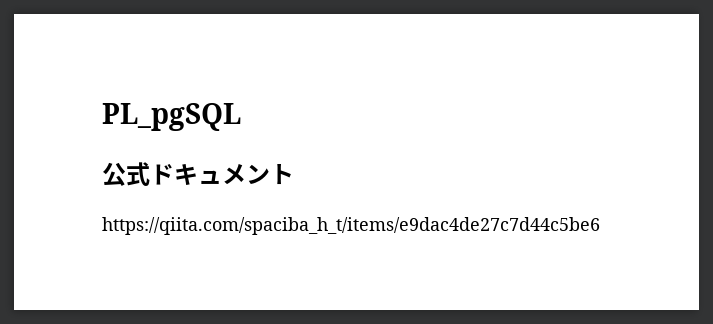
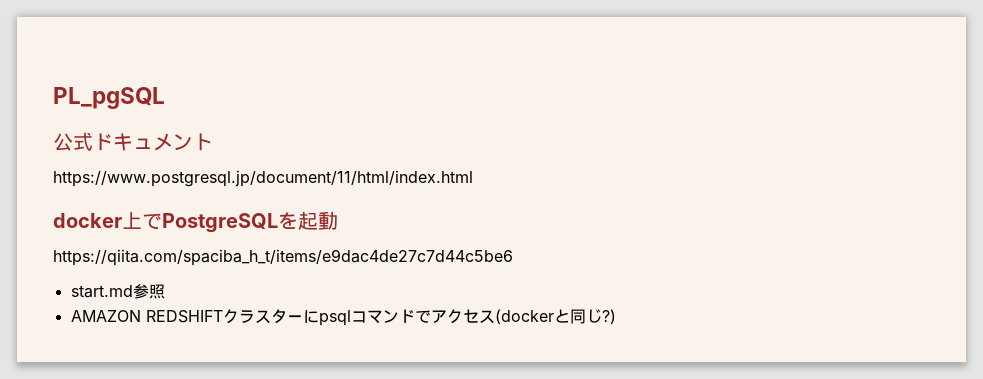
[102,217,600,235] https://qiita.com/spaciba_h_t/items/e9dac4de27c7d44c5be6 -> [53,170,473,187] [53,211,338,233] [53,249,513,266] [70,284,165,299] [70,309,616,326] https://www.postgresql.jp/document/11/html/index.html // docker上でPostgreSQLを起動 // https://qiita.com/spaciba_h_t/items/e9dac4de27c7d44c5be6 // start.md参照 // AMAZON REDSHIFTクラスターにpsqlコマンドでアクセス(dockerと同じ?)

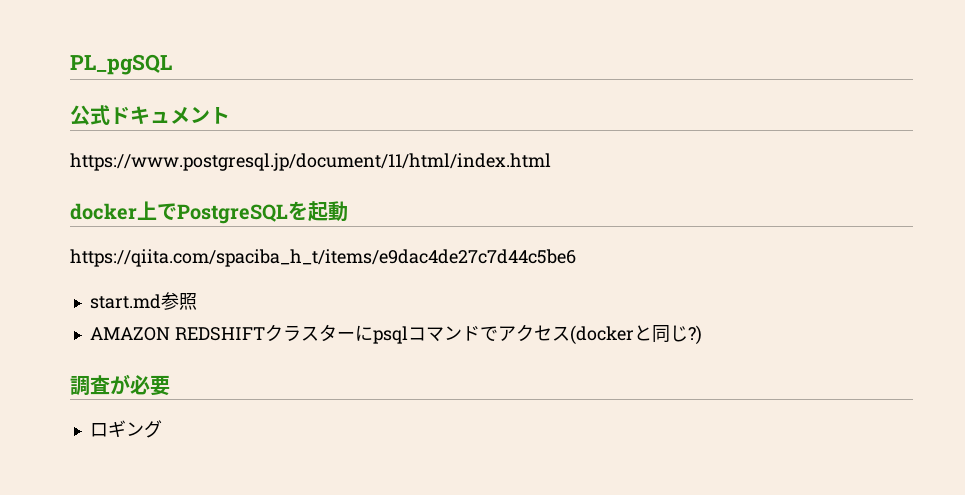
(616, 316) none -> [70,374,170,396] [89,420,162,438] // 調査が必要 // ロギング

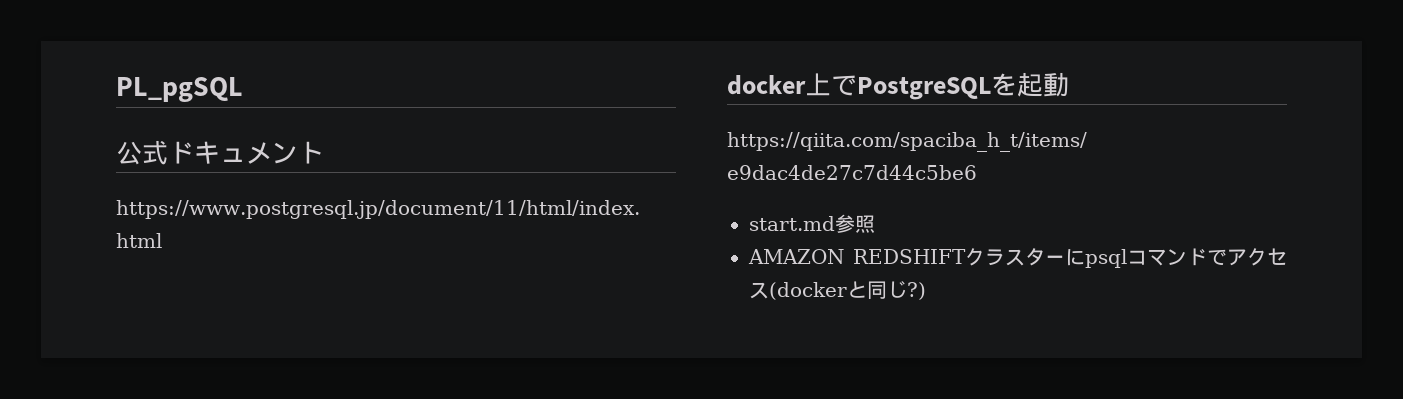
[70,374,170,396] [89,420,162,438] // 調査が必要 // ロギング -> (926, 291) none

